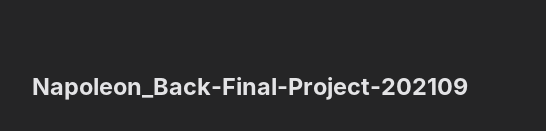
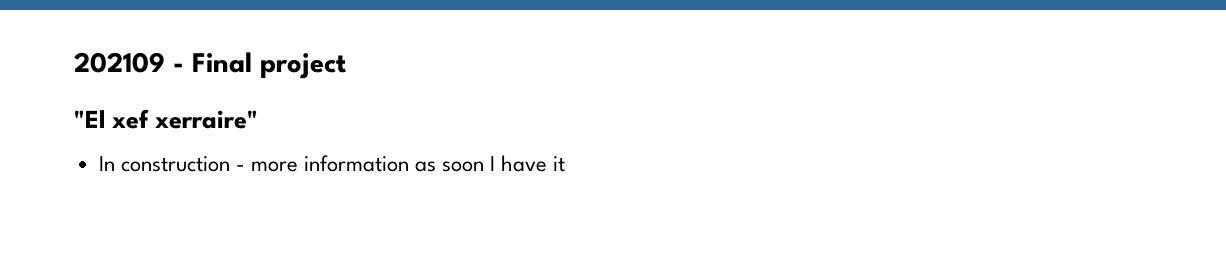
[32,77,468,100] Napoleon_Back-Final-Project-202109 -> [74,52,346,79] [74,109,259,129] [98,155,566,172] 202109 - Final project // "El xef xerraire" // In construction - more information as soon I have it

